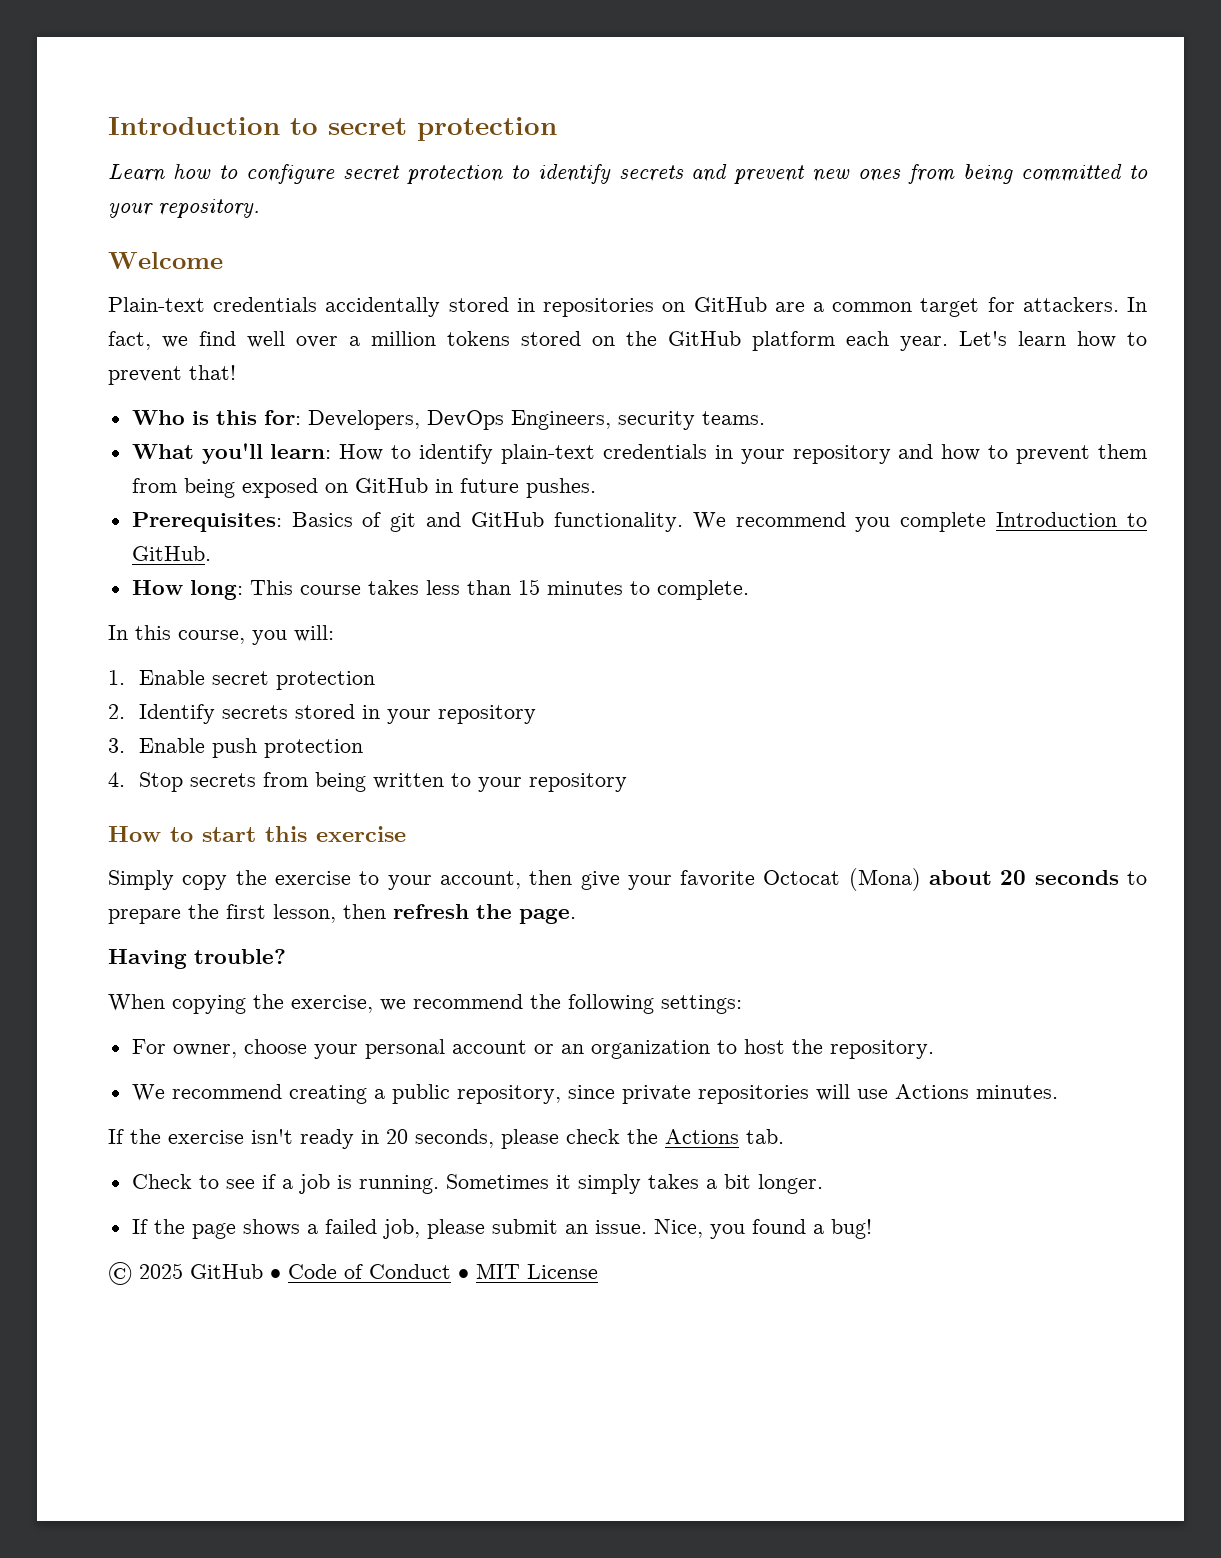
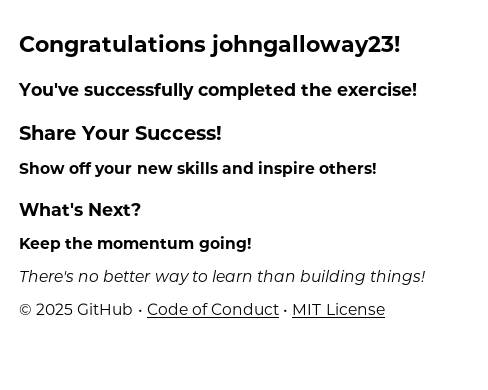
[108,117,557,141] [108,164,1148,184] [108,199,260,218] [108,252,223,269] [108,297,1147,317] [108,331,1147,351] [108,365,236,385] [131,410,765,430] [131,443,1147,464] [131,478,596,498] [131,512,1147,532] [131,546,211,561] [131,579,749,600] [108,625,334,645] [108,670,376,690] [108,704,537,724] [108,738,364,758] [108,772,628,792] [108,826,406,842] [108,868,1147,891] [108,904,576,924] [108,949,286,969] [108,994,742,1014] [131,1039,934,1059] [131,1084,1058,1104] [108,1129,784,1149] [131,1174,823,1194] [131,1219,872,1239] Introduction to secret protection // Learn how to configure secret protection to identify secrets and prevent new ones from being committed to your repository. // Welcome // Plain-text credentials accidentally stored in repositories on GitHub are a common target for attackers. In fact, we find well over a million tokens stored on the GitHub platform each year. Let's learn how to prevent that! // Who is this for: Developers, DevOps Engineers, security teams. // What you'll learn: How to identify plain-text credentials in your repository and how to prevent them from being exposed on GitHub in future pushes. // Prerequisites: Basics of git and GitHub functionality. We recommend you complete Introduction to GitHub. // How long: This course takes less than 15 minutes to complete. // In this course, you will: // 1. Enable secret protection // 2. Identify secrets stored in your repository // 3. Enable push protection // 4. Stop secrets from being written to your repository // How to start this exercise // Simply copy the exercise to your account, then give your favorite Octocat (Mona) about 20 seconds to prepare the first lesson, then refresh the page. // Having trouble? // When copying the exercise, we recommend the following settings: // For owner, choose your personal account or an organization to host the repository. // We recommend creating a public repository, since private repositories will use Actions minutes. // If the exercise isn't ready in 20 seconds, please check the Actions tab. // Check to see if a job is running. Sometimes it simply takes a bit longer. // If the page shows a failed job, please submit an issue. Nice, you found a bug! -> [19,34,400,57] [18,81,417,100] [19,125,222,140] [19,161,377,177] [19,203,141,216] [19,236,251,252] [19,270,426,285] Congratulations johngalloway23! // You've successfully completed the exercise! // Share Your Success! // Show off your new skills and inspire others! // What's Next? // Keep the momentum going! // There's no better way to learn than building things!

